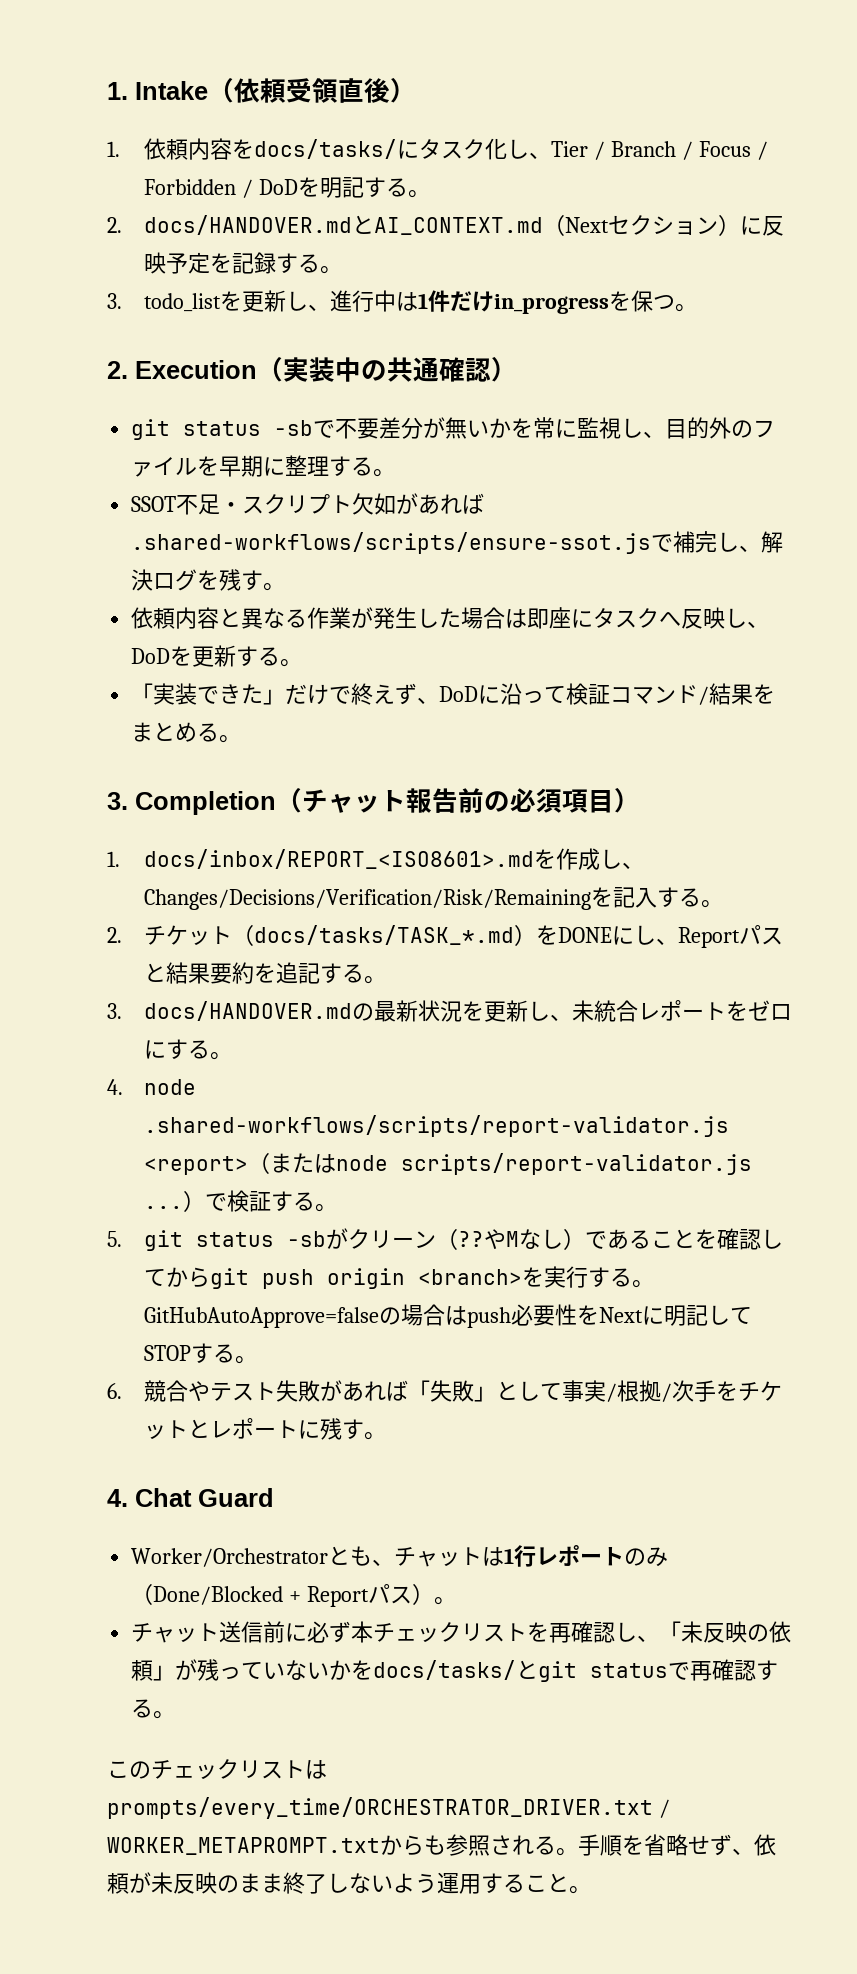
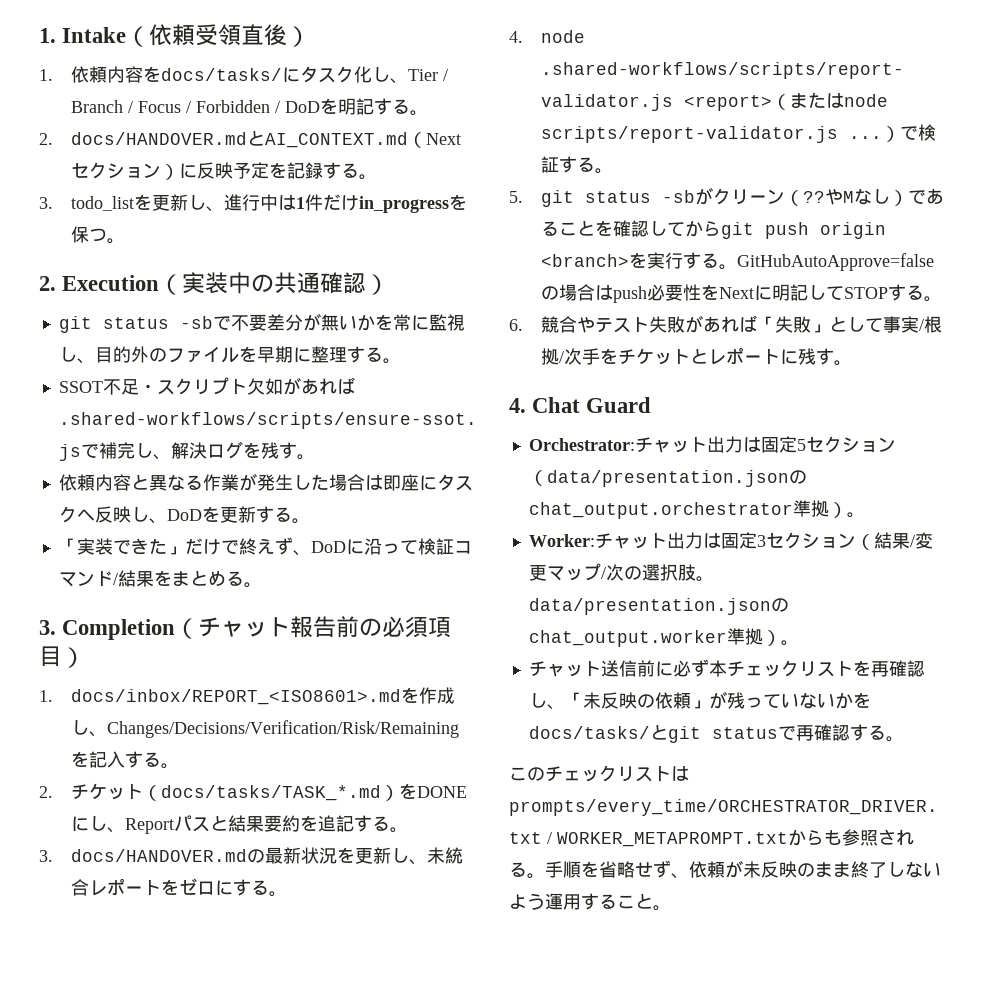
[131,1545,669,1567] [131,1584,413,1607] Worker/Orchestratorとも、チャットは1行レポートのみ（Done/Blocked + Reportパス -> [528,436,896,453] [528,470,807,487] [528,500,865,519] [528,532,933,550] [528,563,714,582] [528,598,789,615] [528,628,763,647] Orchestrator:チャット出力は固定5セクション（data/presentation.jsonのchat_output.orchestrator準拠）。 // Worker:チャット出力は固定3セクション（結果/変更マップ/次の選択肢。data/presentation.jsonのchat_output.worker準拠

